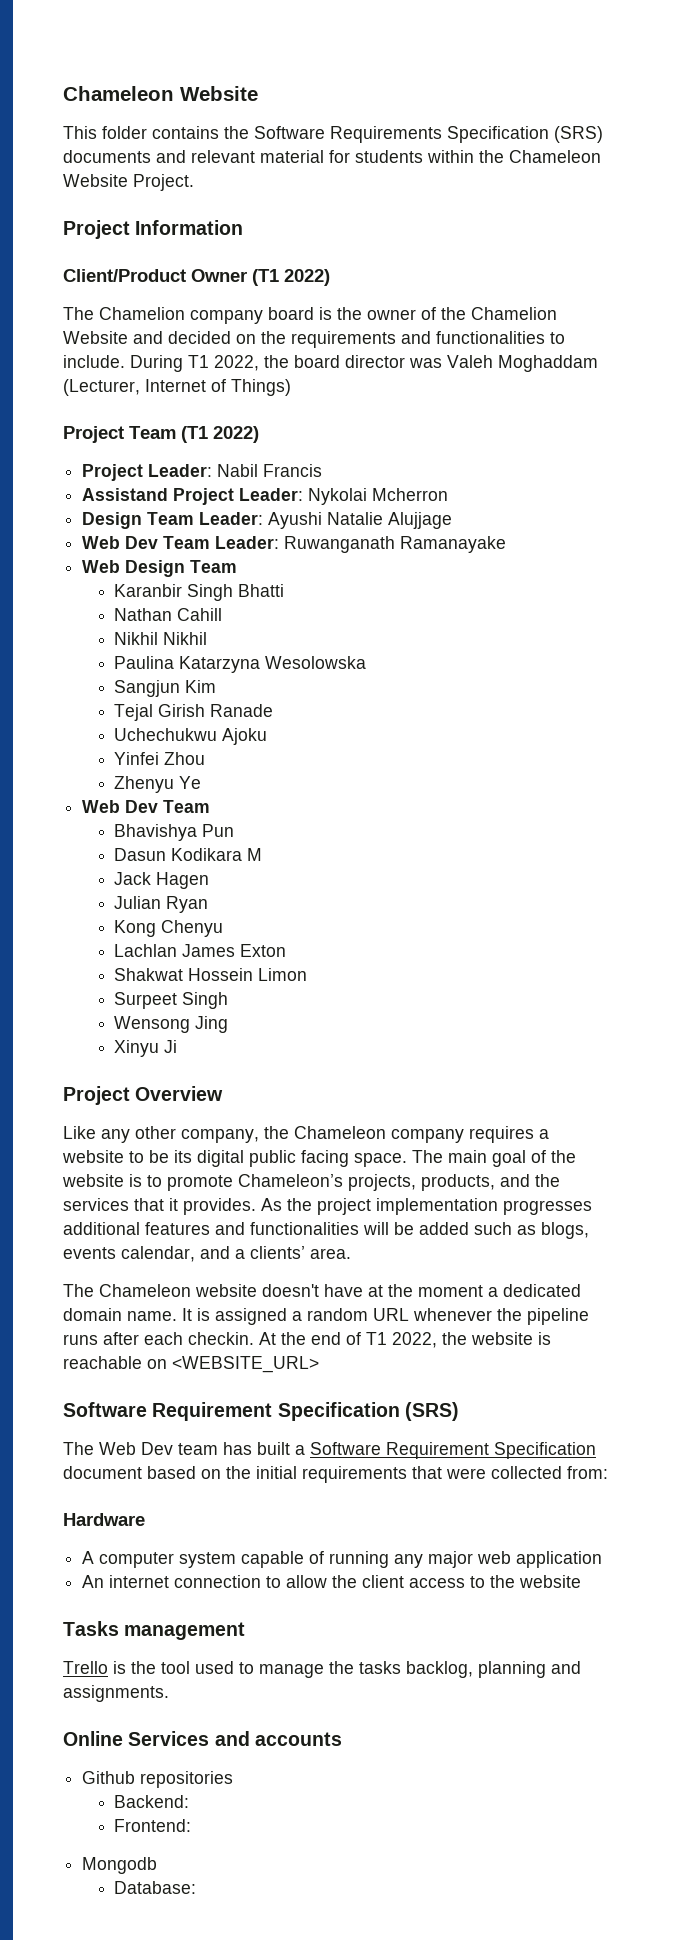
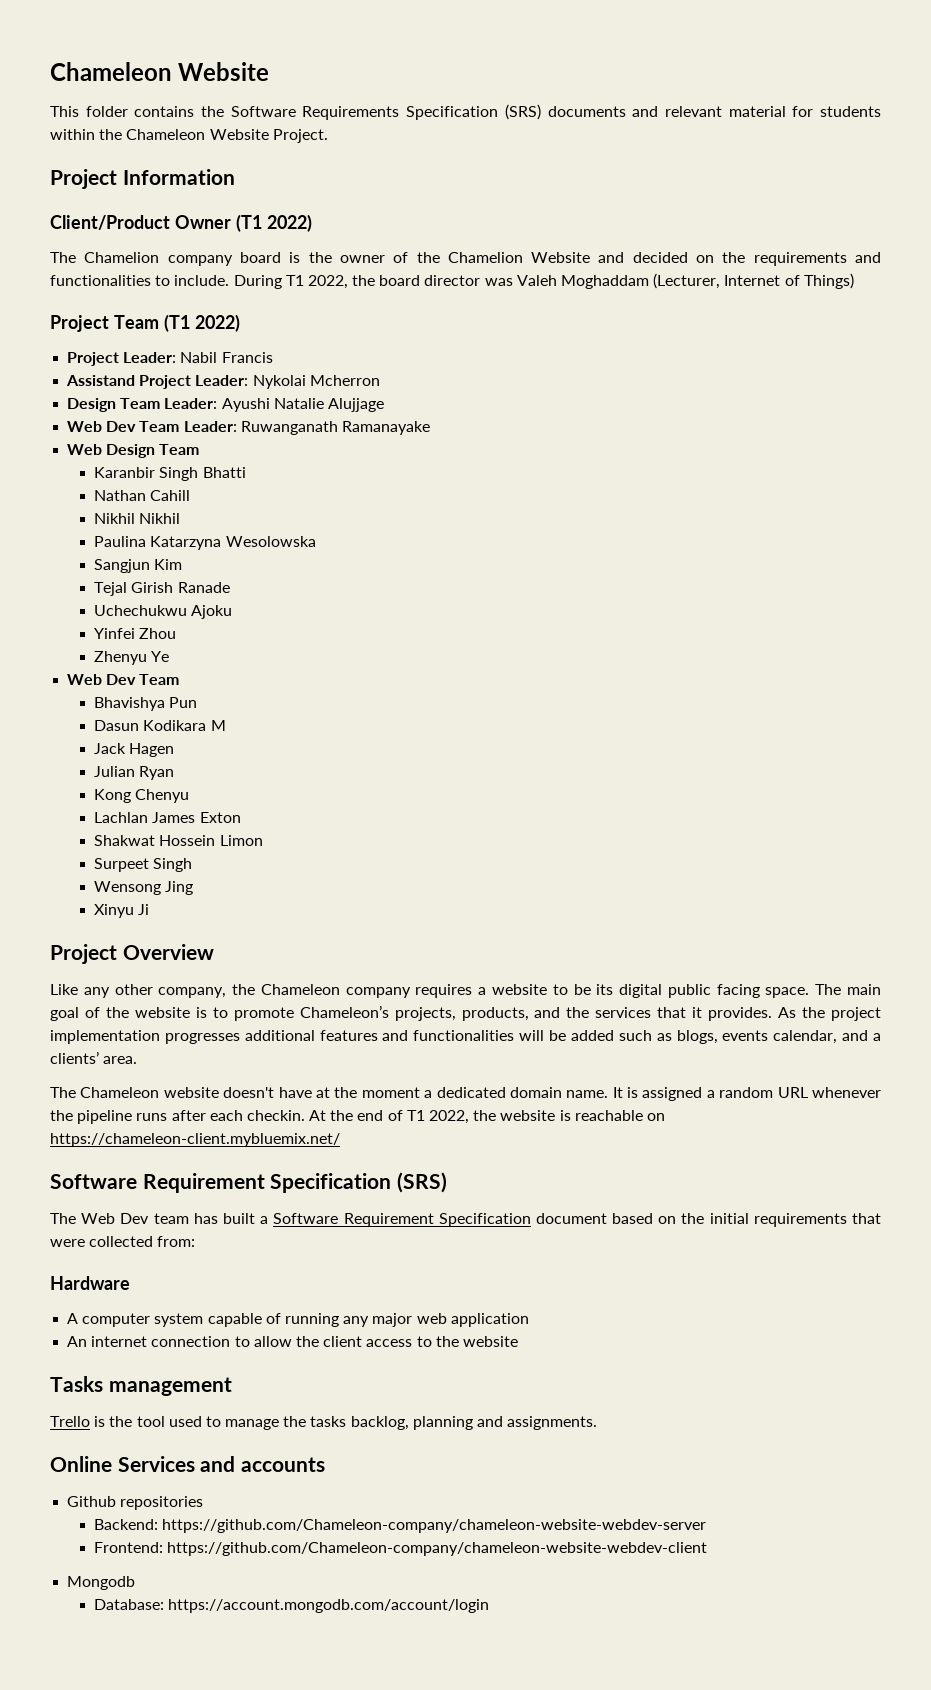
[172,1356,319,1373] <WEBSITE_URL> -> [50,1133,340,1147] https://chameleon-client.mybluemix.net/
(190, 1801) none -> [162,1519,707,1533] https://github.com/Chameleon-company/chameleon-website-webdev-server
(192, 1825) none -> [167,1542,708,1556] https://github.com/Chameleon-company/chameleon-website-webdev-client
(197, 1887) none -> [168,1599,490,1613] https://account.mongodb.com/account/login

